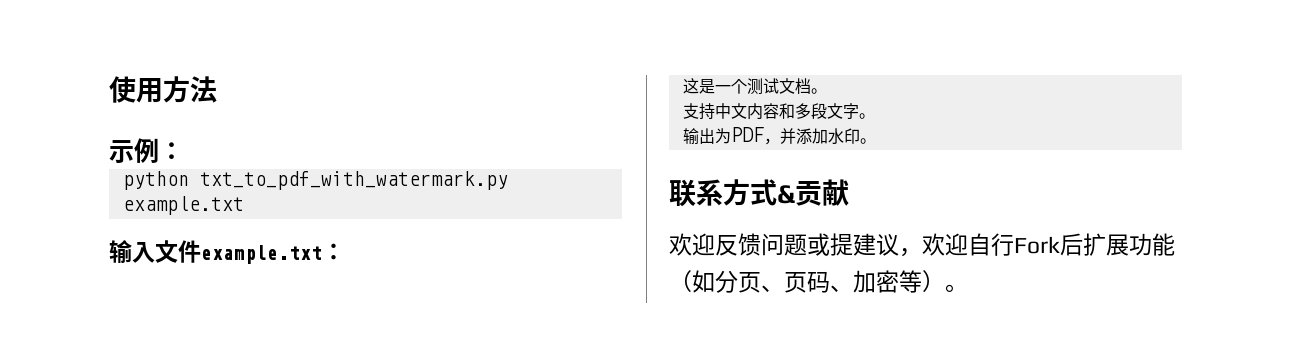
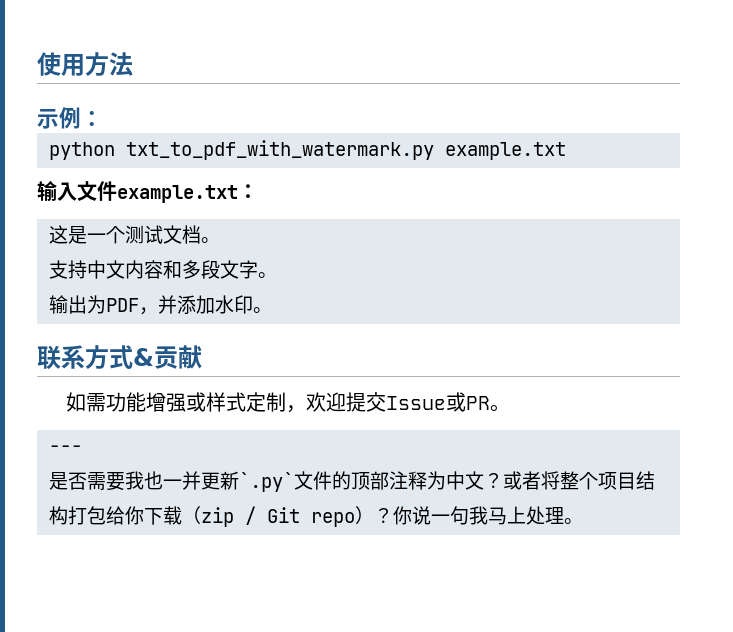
[669,233,1175,257] [669,270,945,293] 欢迎反馈问题或提建议，欢迎自行Fork后扩展功能（如分页、页码、加密等） -> [65,392,510,413] [49,445,82,453] [49,471,655,492] [49,506,564,527] 如需功能增强或样式定制，欢迎提交Issue或PR。 // --- // 是否需要我也一并更新`.py`文件的顶部注释为中文？或者将整个项目结构打包给你下载（zip / Git repo）？你说一句我马上处理

